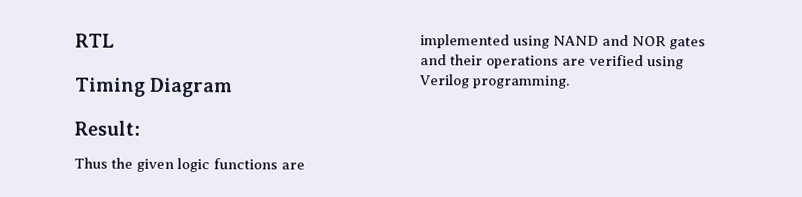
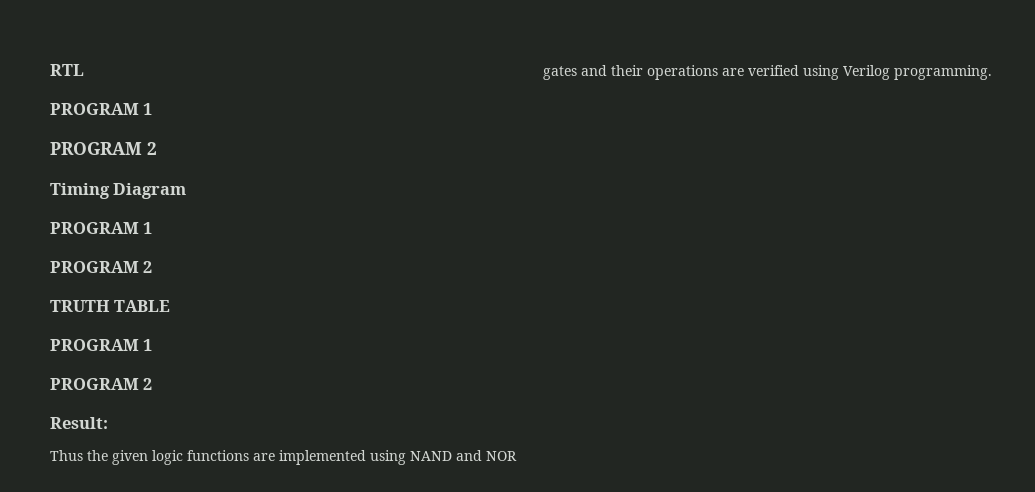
[75,77,234,98] Timing Diagram -> [50,103,153,115] [50,142,157,155] [50,183,187,199] [50,222,153,234] [50,261,153,273] [50,300,171,312] [50,339,153,351] [50,378,153,390] PROGRAM 1 // PROGRAM 2 // Timing Diagram // PROGRAM 1 // PROGRAM 2 // TRUTH TABLE // PROGRAM 1 // PROGRAM 2

